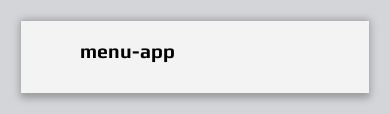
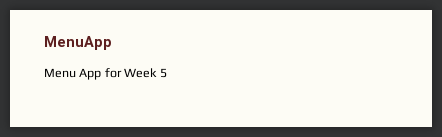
[80,48,175,63] menu-app -> [44,36,112,50] [44,68,167,80] MenuApp // Menu App for Week 5

